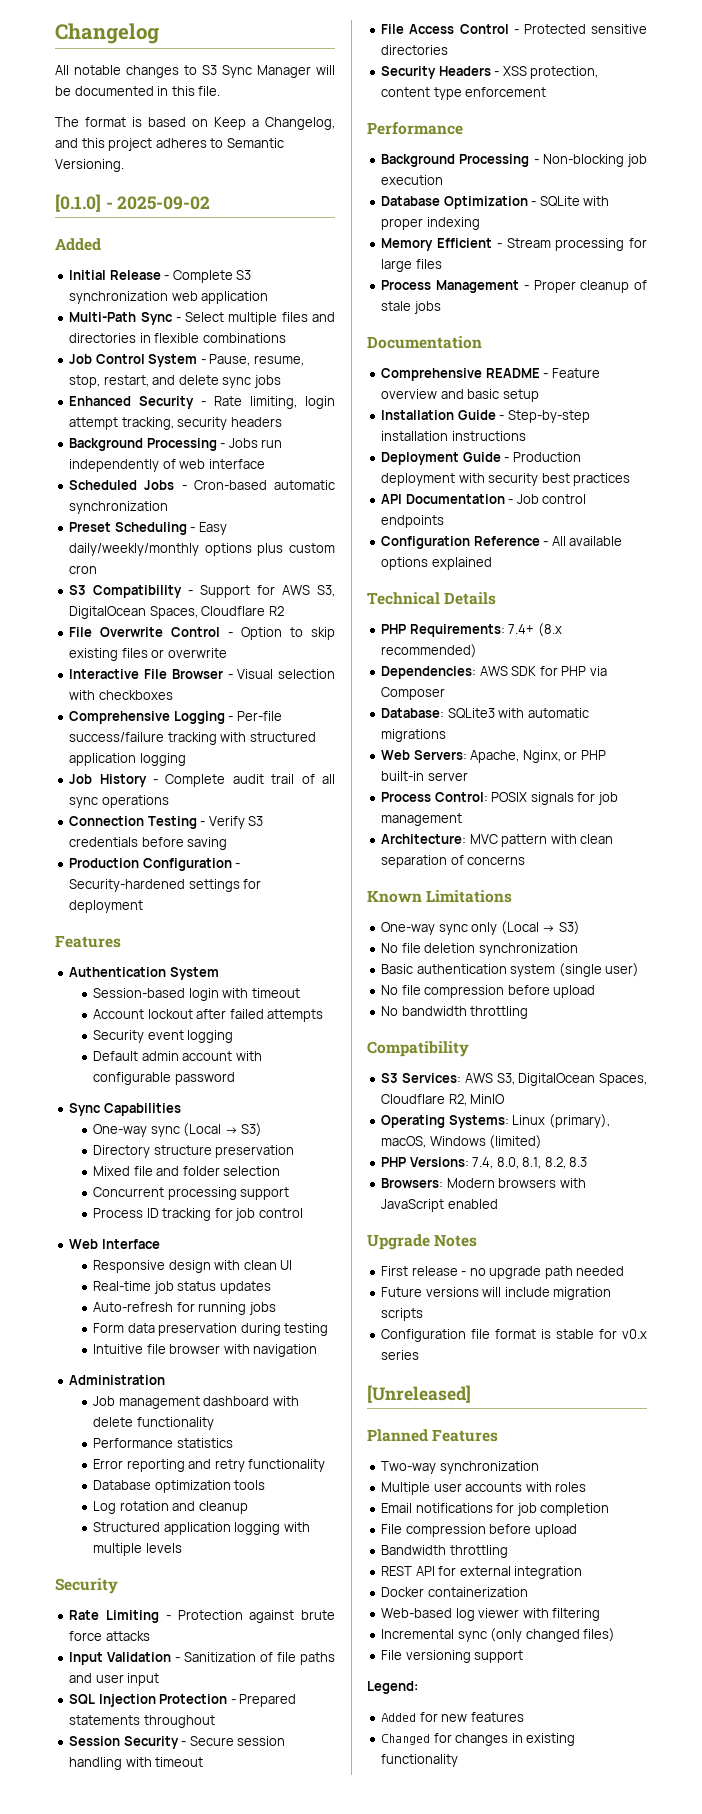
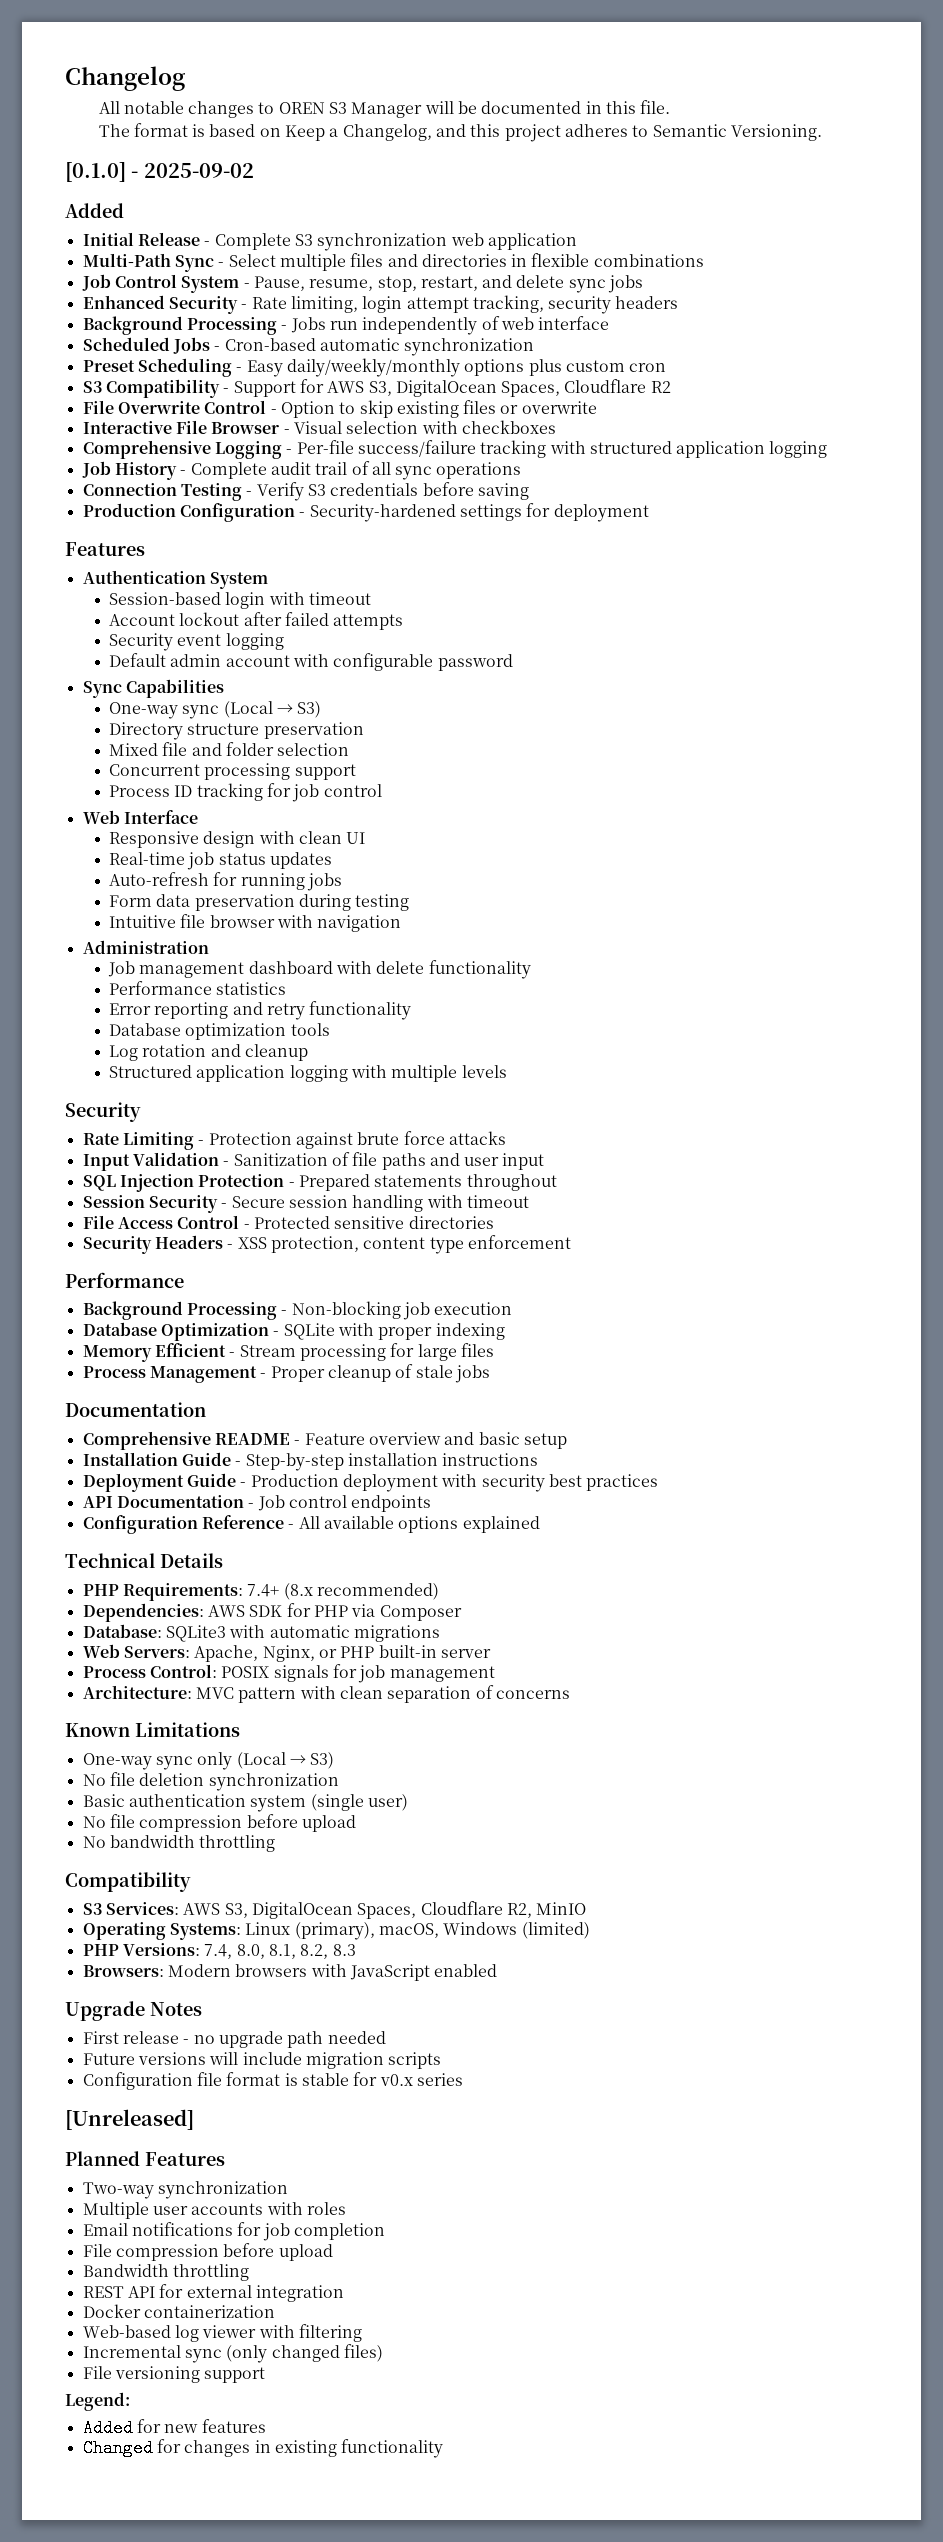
[202,65,252,78] S3 Sync -> [278,102,348,114] OREN S3

